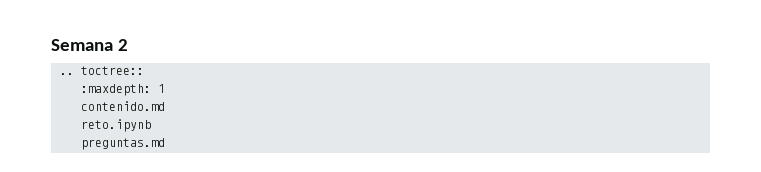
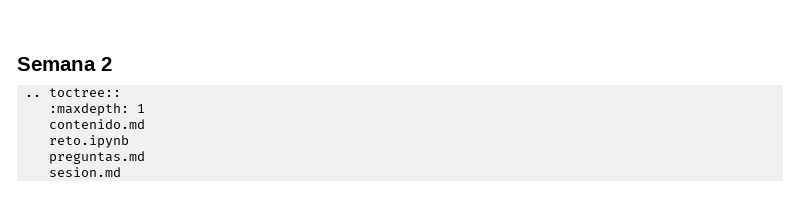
(165, 144) none -> [48,167,121,177] // sesion.md

